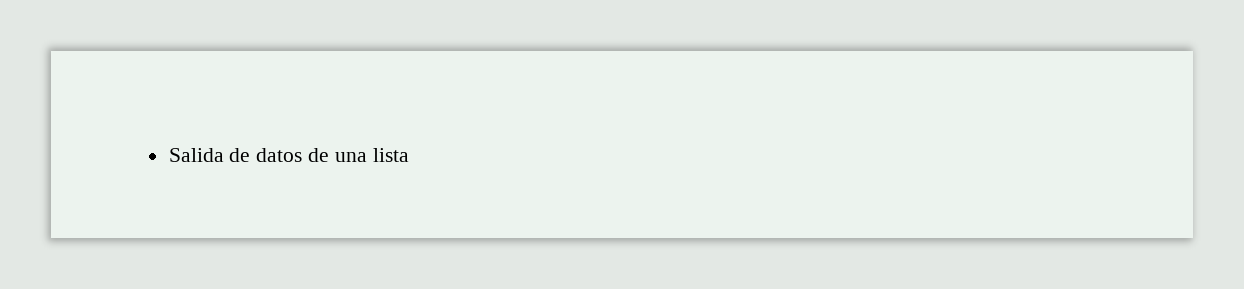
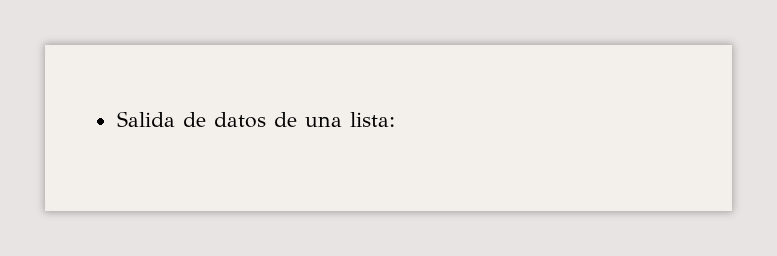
[372,148,409,162] lista -> [349,112,395,127] lista:

